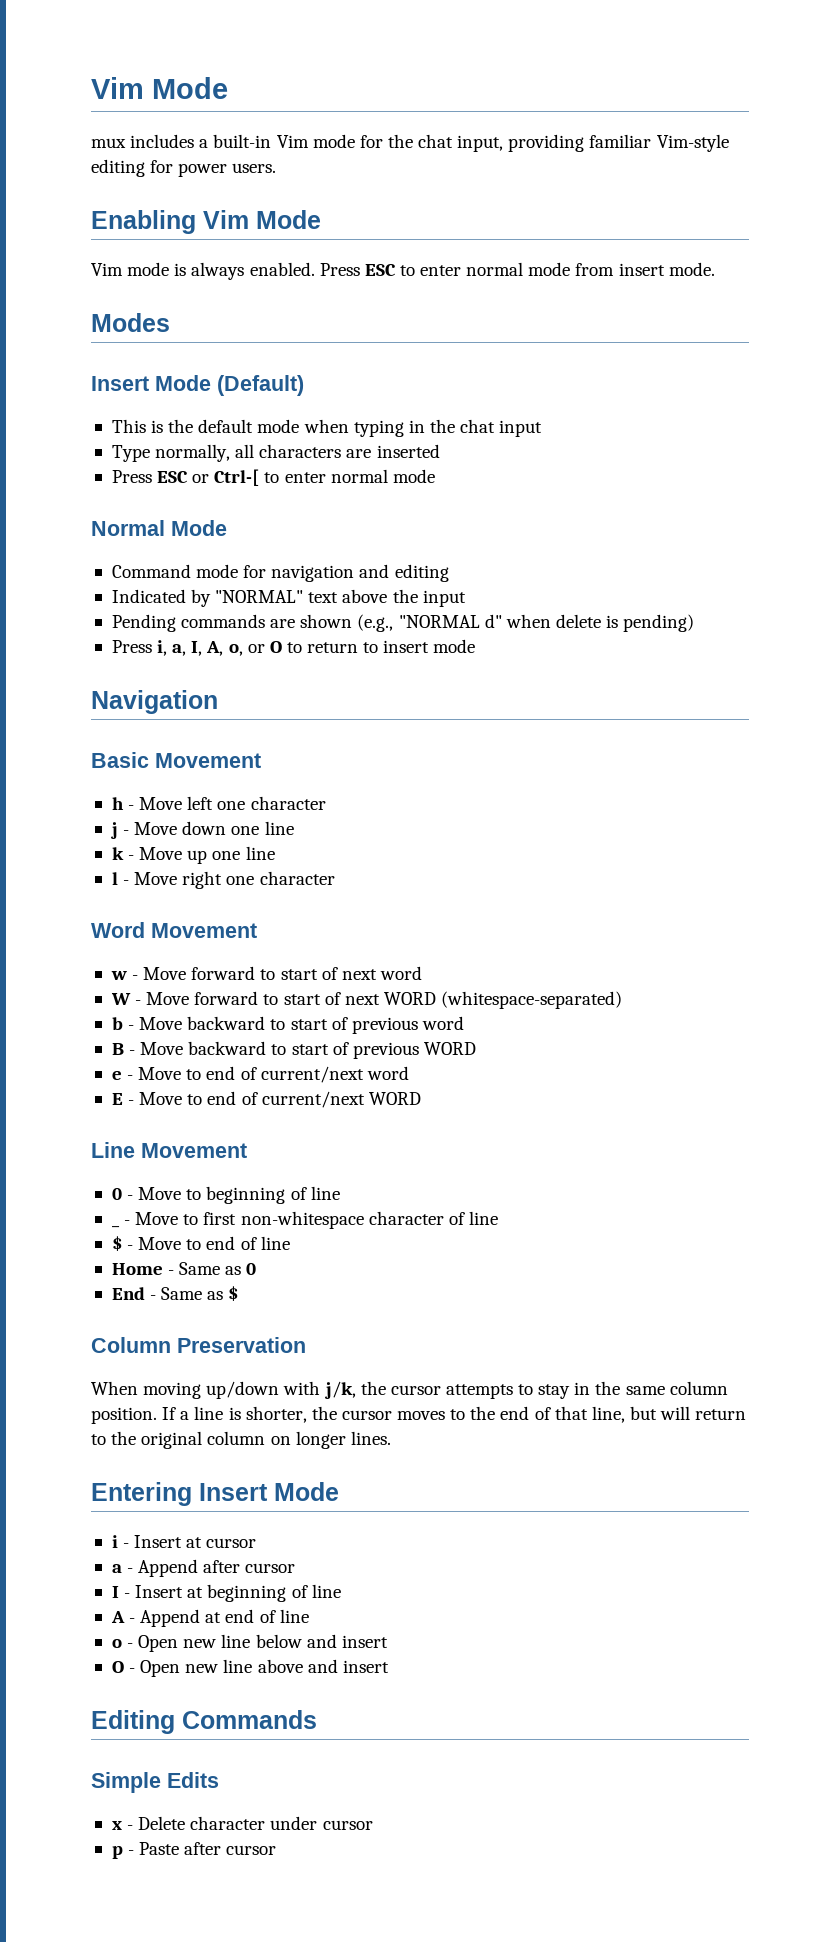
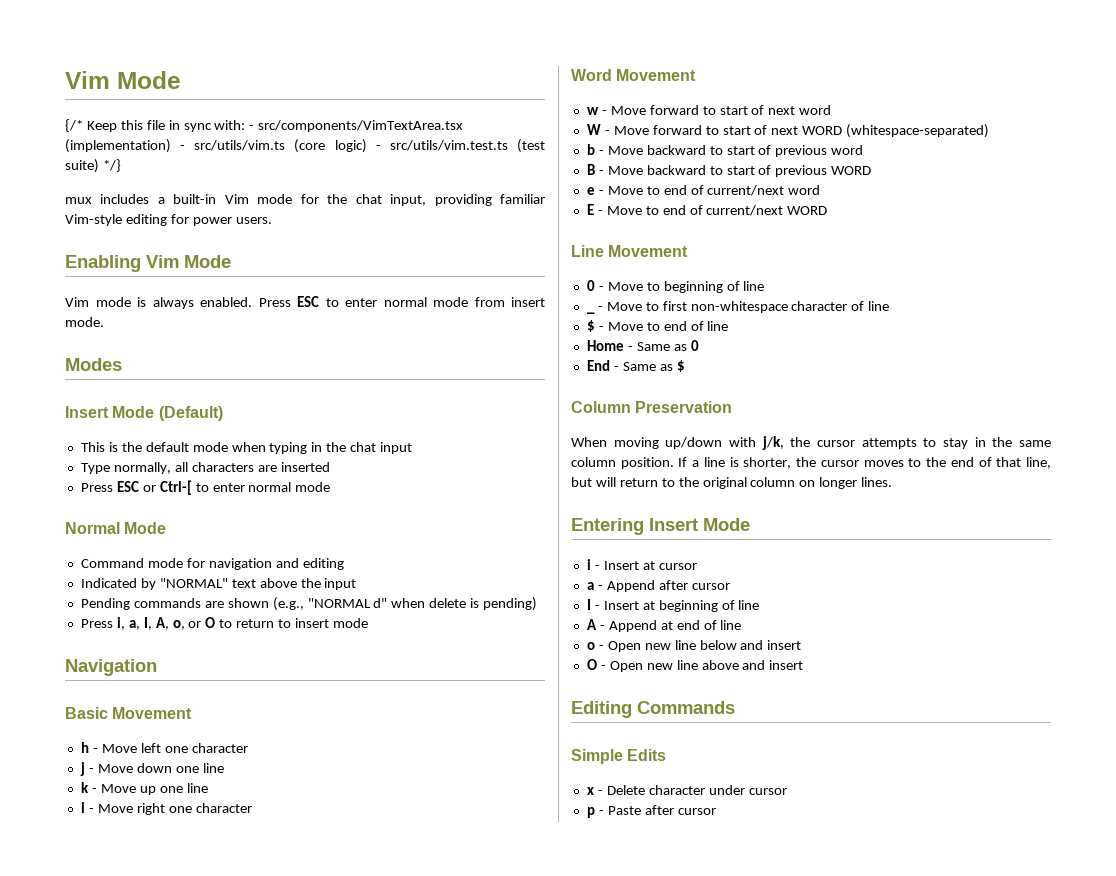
[91,77,228,99] Vim Mode -> [65,71,181,89] [65,119,464,132] [65,139,545,153] [65,159,121,173] Vim Mode // {/* Keep this file in sync with: - src/components/VimTextArea.tsx (implementation) - src/utils/vim.ts (core logic) - src/utils/vim.test.ts (test suite) */}

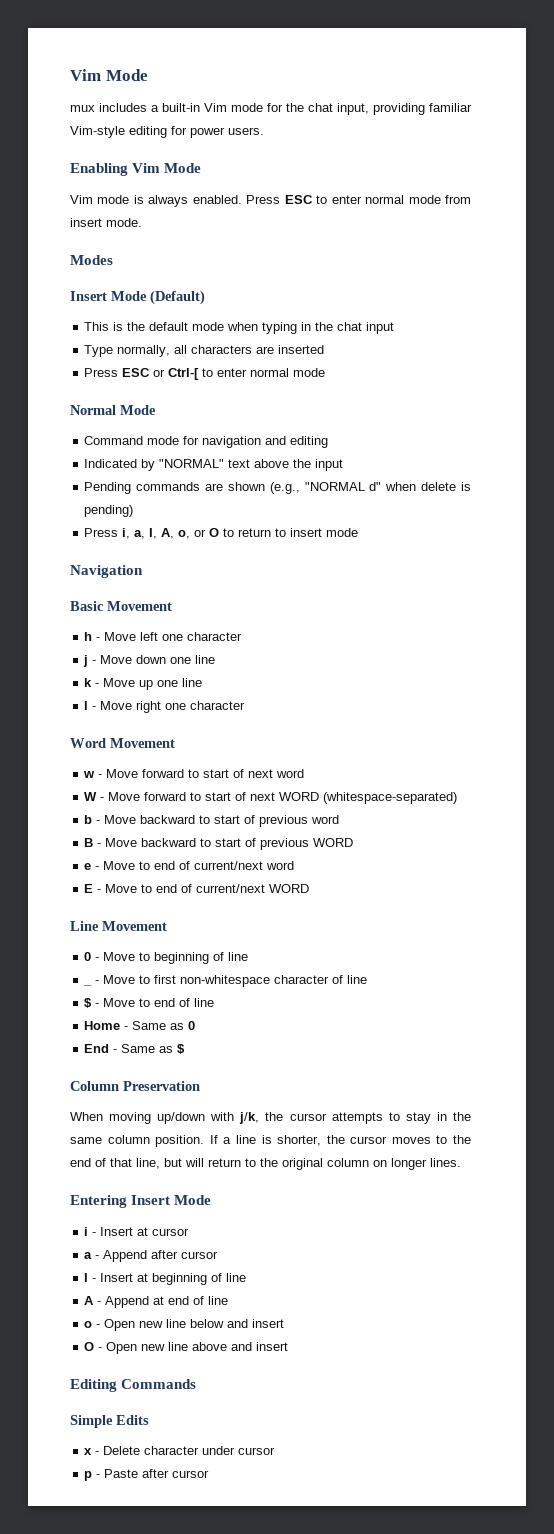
[65,71,181,89] [65,119,464,132] [65,139,545,153] [65,159,121,173] Vim Mode // {/* Keep this file in sync with: - src/components/VimTextArea.tsx (implementation) - src/utils/vim.ts (core logic) - src/utils/vim.test.ts (test suite) */} -> [70,69,148,81] Vim Mode

